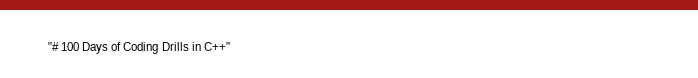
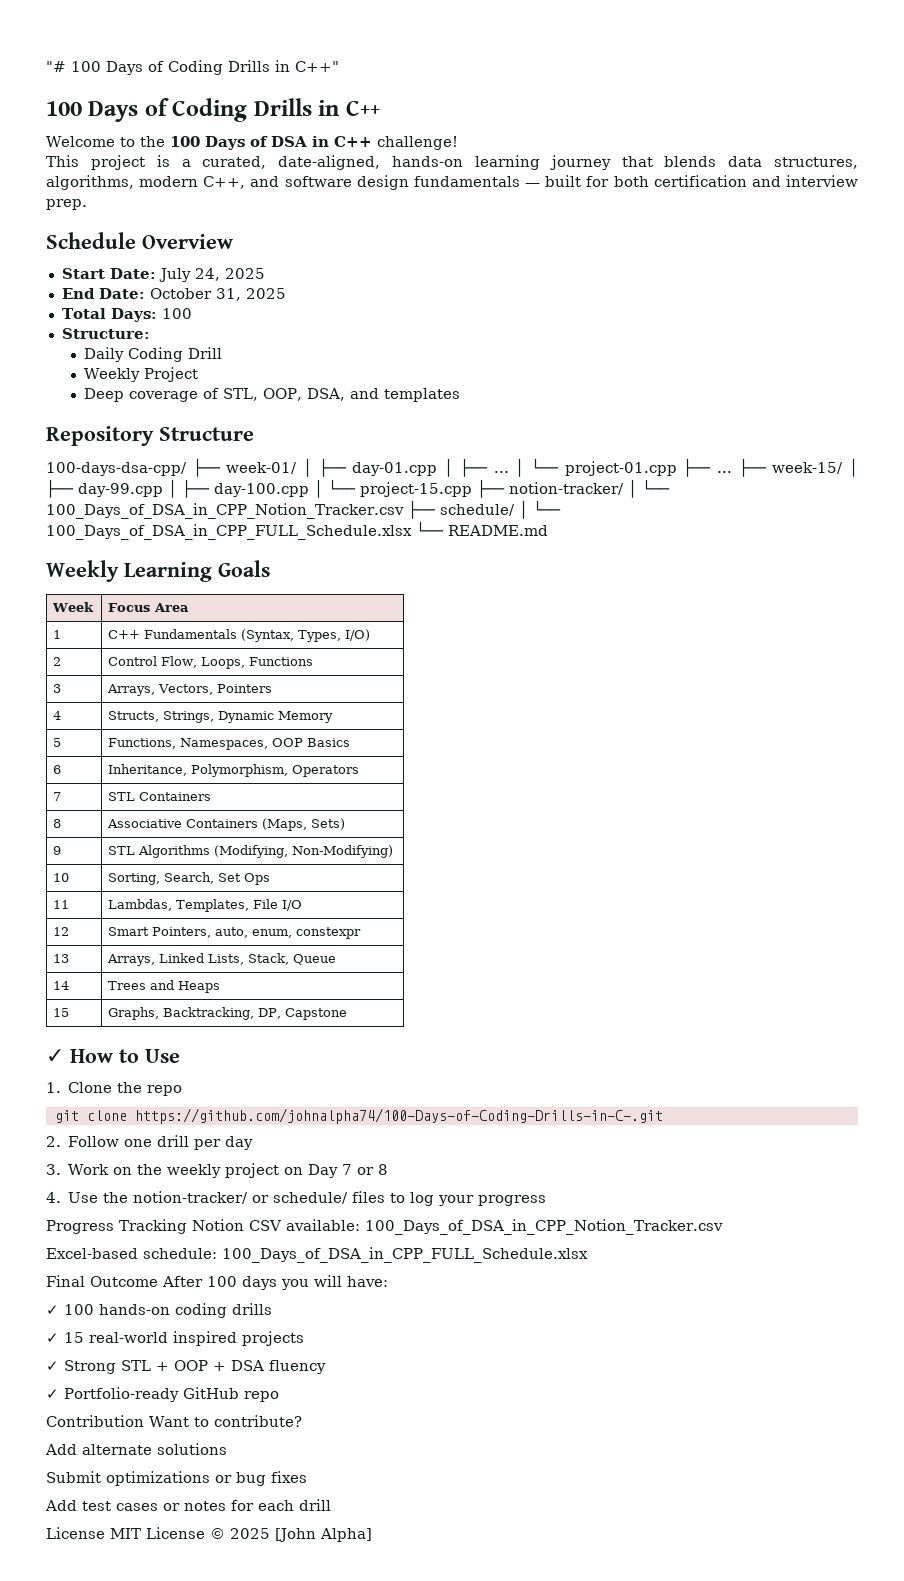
(230, 46) none -> [46,98,380,122] [46,136,458,150] [46,155,859,170] [46,175,859,190] [46,199,87,210] [46,232,233,249] [61,268,265,282] [61,288,286,301] [61,308,192,322] [61,328,150,339] [84,347,223,362] [84,367,199,382] [84,388,461,402] [46,426,254,446] [46,458,858,477] [46,479,670,498] [46,500,561,519] [46,521,548,540] [46,560,270,582] [52,602,95,612] [108,603,190,612] [53,630,62,639] [108,629,371,642] [53,657,62,666] [108,656,314,669] [53,684,62,693] [107,684,273,696] [53,711,62,720] [108,711,334,723] [53,738,62,747] [108,738,351,750] [53,765,62,774] [108,764,360,777] [53,792,62,801] [108,792,212,801] [53,819,62,828] [107,818,346,831] [53,846,62,855] [108,845,394,858] [53,873,70,882] [108,872,271,885] [53,900,70,909] [108,899,303,912] [53,927,70,936] [108,927,362,939] [53,954,70,963] [107,953,337,966] [53,981,70,990] [108,980,221,993] [53,1008,70,1017] [108,1007,348,1020] [46,1049,180,1063] [46,1082,183,1096] [54,1108,663,1124] [46,1135,254,1150] [46,1163,389,1178] [46,1191,547,1206] [46,1219,723,1235] [46,1247,588,1263] [46,1275,388,1290] [46,1303,272,1318] [46,1331,304,1346] [46,1360,326,1374] [46,1387,279,1402] [46,1415,302,1427] [45,1443,227,1455] [46,1471,307,1486] [45,1499,331,1511] [46,1527,372,1542] // 100 Days of Coding Drills in C++ // Welcome to the 100 Days of DSA in C++ challenge! // This project is a curated, date-aligned, hands-on learning journey that blends data structures, algorithms, modern C++, and software design fundamentals — built for both certification and interview prep. // Schedule Overview // Start Date: July 24, 2025 // End Date: October 31, 2025 // Total Days: 100 // Structure: // Daily Coding Drill // Weekly Project // Deep coverage of STL, OOP, DSA, and templates // Repository Structure // 100-days-dsa-cpp/ ├── week-01/ │ ├── day-01.cpp │ ├── ... │ └── project-01.cpp ├── ... ├── week-15/ │ ├── day-99.cpp │ ├── day-100.cpp │ └── project-15.cpp ├── notion-tracker/ │ └── 100_Days_of_DSA_in_CPP_Notion_Tracker.csv ├── schedule/ │ └── 100_Days_of_DSA_in_CPP_FULL_Schedule.xlsx └── README.md // Weekly Learning Goals // Week | Focus Area // 1 | C++ Fundamentals (Syntax, Types, I/O) // 2 | Control Flow, Loops, Functions // 3 | Arrays, Vectors, Pointers // 4 | Structs, Strings, Dynamic Memory // 5 | Functions, Namespaces, OOP Basics // 6 | Inheritance, Polymorphism, Operators // 7 | STL Containers // 8 | Associative Containers (Maps, Sets) // 9 | STL Algorithms (Modifying, Non-Modifying) // 10 | Sorting, Search, Set Ops // 11 | Lambdas, Templates, File I/O // 12 | Smart Pointers, auto, enum, constexpr // 13 | Arrays, Linked Lists, Stack, Queue // 14 | Trees and Heaps // 15 | Graphs, Backtracking, DP, Capstone // ✓ How to Use // 1. Clone the repo // git clone https://github.com/johnalpha74/100-Days-of-Coding-Drills-in-C-.git // 2. Follow one drill per day // 3. Work on the weekly project on Day 7 or 8 // 4. Use the notion-tracker/ or schedule/ files to log your progress // Progress Tracking Notion CSV available: 100_Days_of_DSA_in_CPP_Notion_Tracker.csv // Excel-based schedule: 100_Days_of_DSA_in_CPP_FULL_Schedule.xlsx // Final Outcome After 100 days you will have: // ✓ 100 hands-on coding drills // ✓ 15 real-world inspired projects // ✓ Strong STL + OOP + DSA fluency // ✓ Portfolio-ready GitHub repo // Contribution Want to contribute? // Add alternate solutions // Submit optimizations or bug fixes // Add test cases or notes for each drill // License MIT License © 2025 [John Alpha]

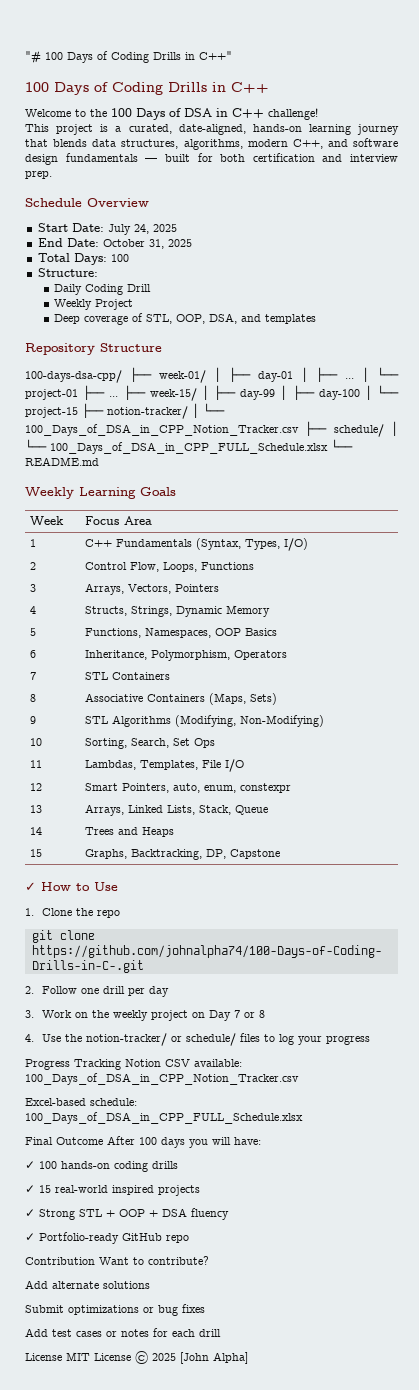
[352,462,438,476] day-01.cpp -> [258,371,293,382] day-01
[564,461,677,476] project-01.cpp -> [25,389,78,400] project-01
[78,479,472,498] day-99.cpp │ ├── day-100.cpp │ └── project-15.cpp -> [240,385,400,400] [25,407,78,418] day-99 │ ├── day-100 │ └── project-15

